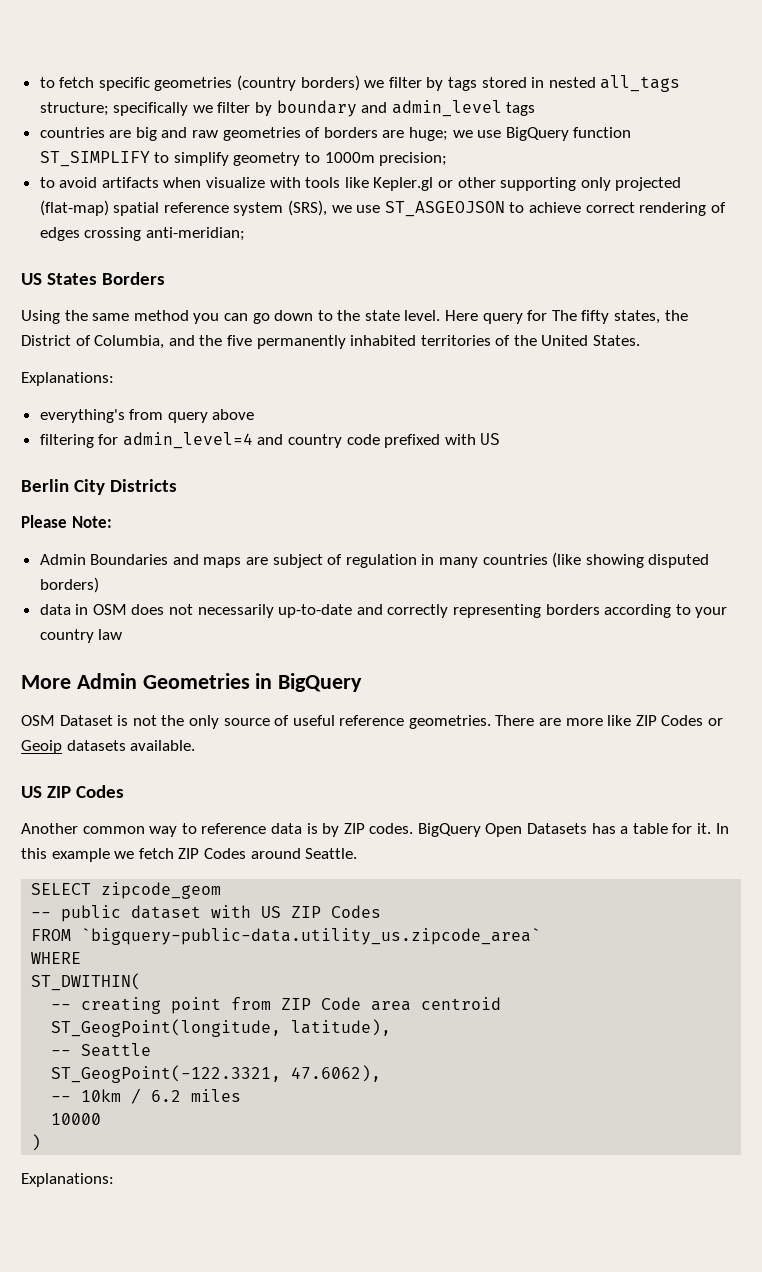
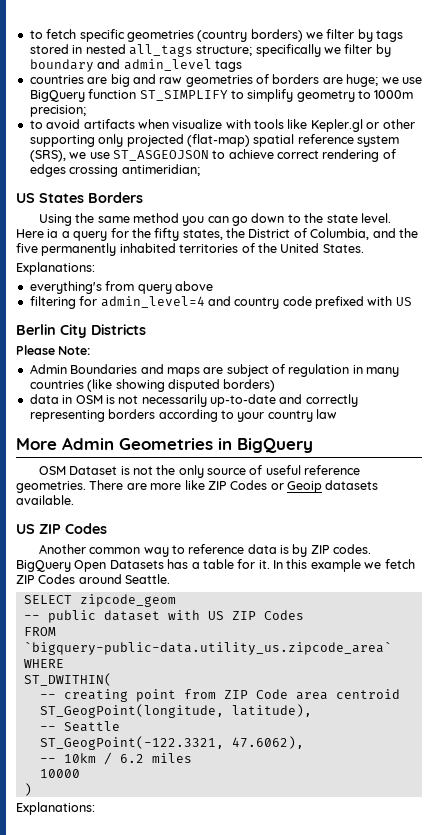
[145,227,245,241] anti-meridian; -> [121,164,200,176] antimeridian;
(479, 315) none -> [47,229,70,238] ia a
[551,310,577,321] The -> [131,228,151,238] the
[131,604,165,615] does -> [105,395,115,404] is

